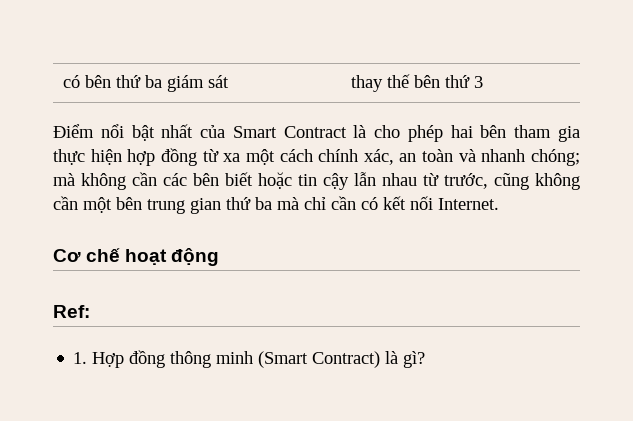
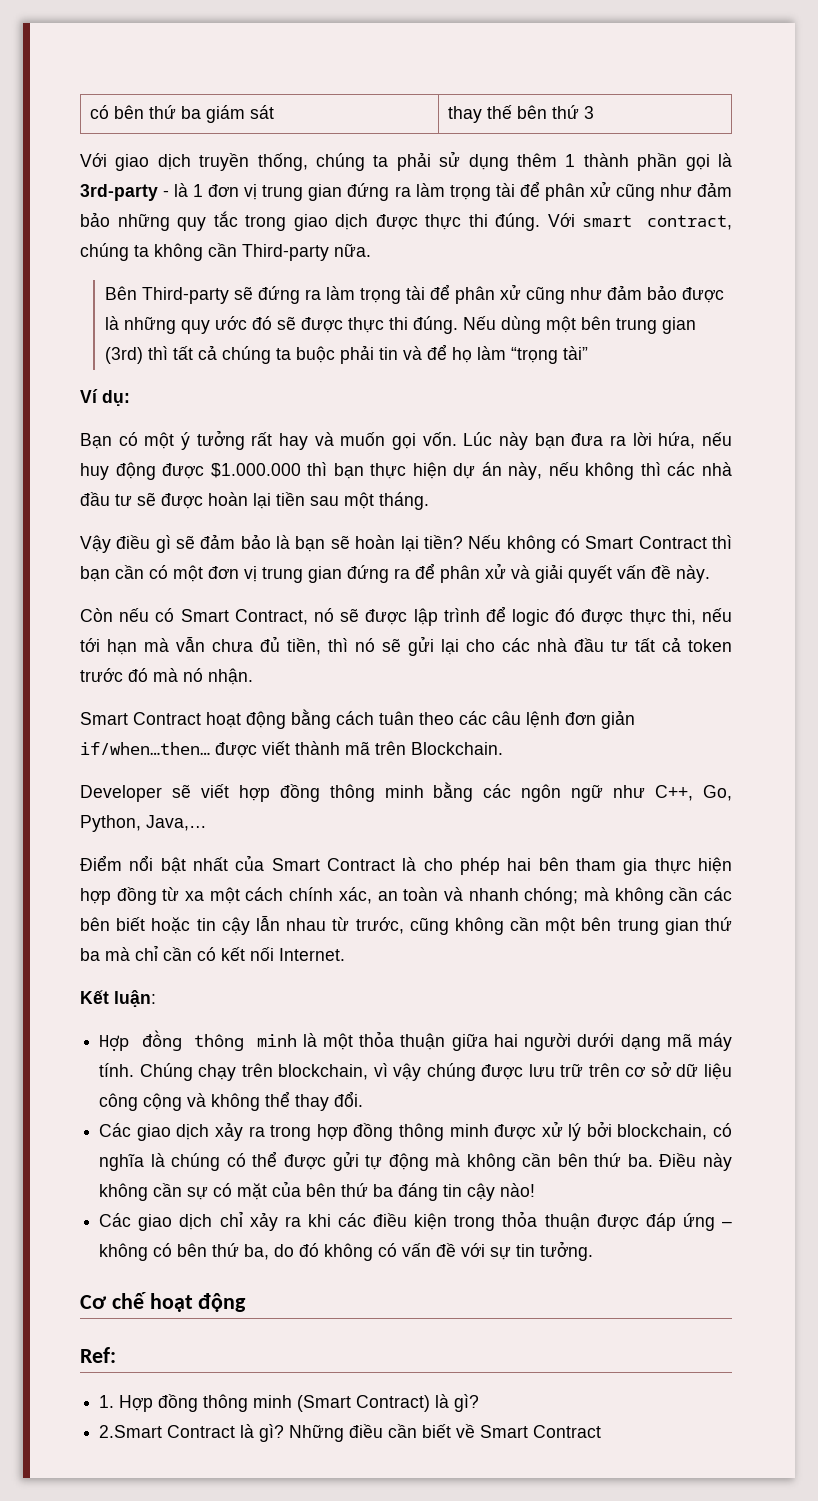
(483, 82) none -> [80,151,732,171] [80,181,732,201] [80,211,732,231] [80,243,371,261] [104,284,724,304] [104,316,696,334] [104,344,588,364] [80,389,130,406] [80,430,732,450] [80,462,732,480] [80,492,429,510] [80,534,733,553] [80,563,710,583] [80,606,732,626] [80,636,732,656] [80,668,253,685] [80,709,635,729] [80,741,503,758] [80,782,732,802] [80,815,207,832] // Với giao dịch truyền thống, chúng ta phải sử dụng thêm 1 thành phần gọi là 3rd-party - là 1 đơn vị trung gian đứng ra làm trọng tài để phân xử cũng như đảm bảo những quy tắc trong giao dịch được thực thi đúng. Với smart contract, chúng ta không cần Third-party nữa. // Bên Third-party sẽ đứng ra làm trọng tài để phân xử cũng như đảm bảo được là những quy ước đó sẽ được thực thi đúng. Nếu dùng một bên trung gian (3rd) thì tất cả chúng ta buộc phải tin và để họ làm “trọng tài” // Ví dụ: // Bạn có một ý tưởng rất hay và muốn gọi vốn. Lúc này bạn đưa ra lời hứa, nếu huy động được $1.000.000 thì bạn thực hiện dự án này, nếu không thì các nhà đầu tư sẽ được hoàn lại tiền sau một tháng. // Vậy điều gì sẽ đảm bảo là bạn sẽ hoàn lại tiền? Nếu không có Smart Contract thì bạn cần có một đơn vị trung gian đứng ra để phân xử và giải quyết vấn đề này. // Còn nếu có Smart Contract, nó sẽ được lập trình để logic đó được thực thi, nếu tới hạn mà vẫn chưa đủ tiền, thì nó sẽ gửi lại cho các nhà đầu tư tất cả token trước đó mà nó nhận. // Smart Contract hoạt động bằng cách tuân theo các câu lệnh đơn giản if/when…then… được viết thành mã trên Blockchain. // Developer sẽ viết hợp đồng thông minh bằng các ngôn ngữ như C++, Go, Python, Java,…
(499, 204) none -> [80,990,156,1007] [99,1030,733,1051] [99,1061,732,1081] [99,1091,364,1111] [99,1121,732,1141] [99,1151,732,1171] [99,1181,536,1201] [99,1211,732,1231] [99,1241,594,1261] // Kết luận: // Hợp đồng thông minh là một thỏa thuận giữa hai người dưới dạng mã máy tính. Chúng chạy trên blockchain, vì vậy chúng được lưu trữ trên cơ sở dữ liệu công cộng và không thể thay đổi. // Các giao dịch xảy ra trong hợp đồng thông minh được xử lý bởi blockchain, có nghĩa là chúng có thể được gửi tự động mà không cần bên thứ ba. Điều này không cần sự có mặt của bên thứ ba đáng tin cậy nào! // Các giao dịch chỉ xảy ra khi các điều kiện trong thỏa thuận được đáp ứng – không có bên thứ ba, do đó không có vấn đề với sự tin tưởng.
(426, 359) none -> [99,1424,602,1442] // 2.Smart Contract là gì? Những điều cần biết về Smart Contract

